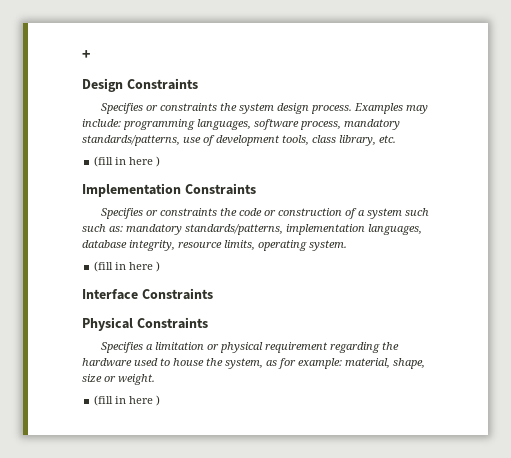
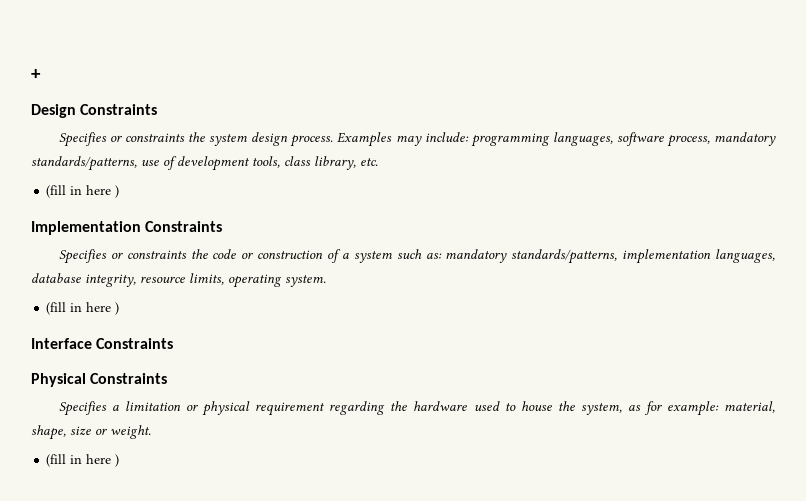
[82,224,106,232] such -> (422, 254) none

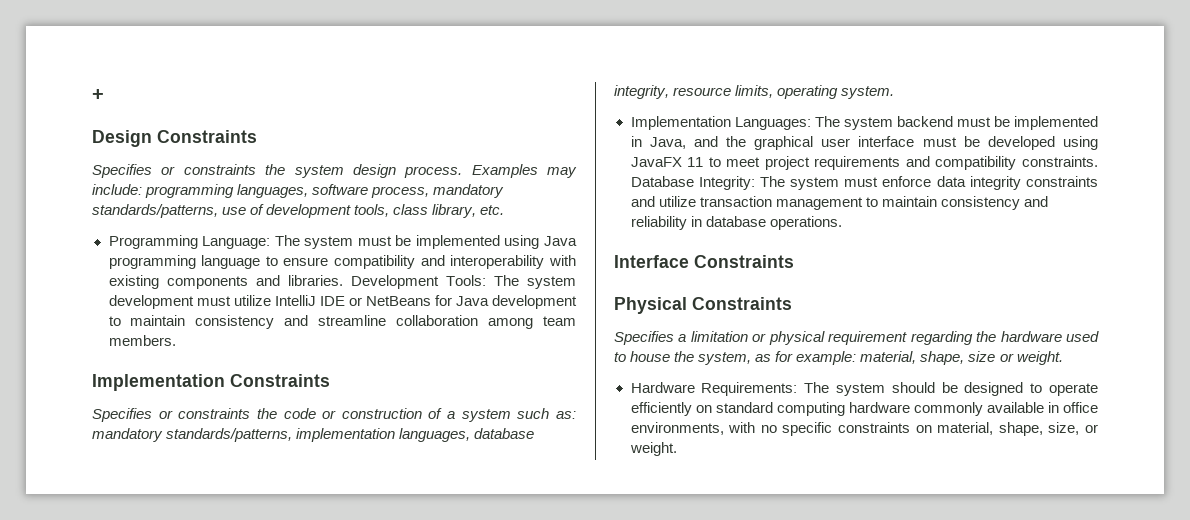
[46,185,120,198] (fill in here ) -> [108,235,577,249] [108,255,576,269] [108,275,576,289] [108,295,577,309] [108,315,577,329] [108,335,176,346] Programming Language: The system must be implemented using Java programming language to ensure compatibility and interoperability with existing components and libraries. Development Tools: The system development must utilize IntelliJ IDE or NetBeans for Java development to maintain consistency and streamline collaboration among team members.
[46,302,120,315] (fill in here ) -> [630,116,1098,130] [630,136,1098,150] [630,156,1098,170] [630,176,1098,190] [630,196,1048,210] [630,216,842,230] Implementation Languages: The system backend must be implemented in Java, and the graphical user interface must be developed using JavaFX 11 to meet project requirements and compatibility constraints. Database Integrity: The system must enforce data integrity constraints and utilize transaction management to maintain consistency and reliability in database operations.
[46,454,120,467] (fill in here ) -> [630,382,1098,396] [630,402,1098,416] [630,422,1098,436] [629,442,677,456] Hardware Requirements: The system should be designed to operate efficiently on standard computing hardware commonly available in office environments, with no specific constraints on material, shape, size, or weight.

